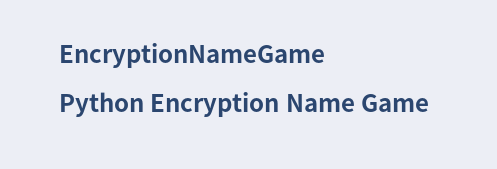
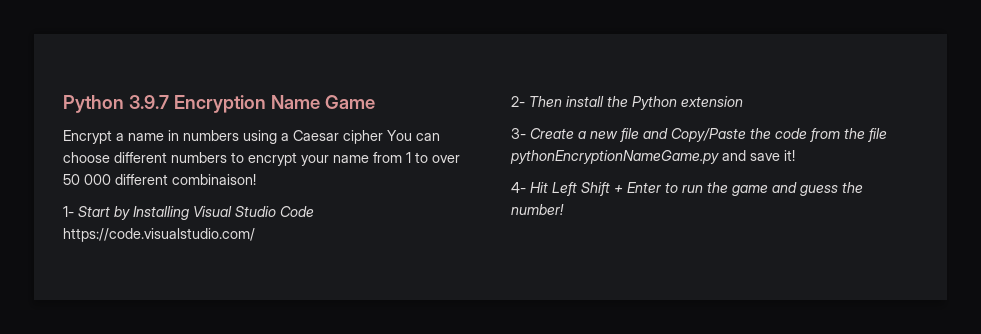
[59,43,325,68] [59,92,144,117] EncryptionNameGame // Python -> [63,95,169,113] Python 3.9.7
(430, 103) none -> [63,130,440,144] [63,152,460,166] [63,174,256,185] [63,206,314,220] [63,228,255,242] [511,96,743,110] [511,128,887,142] [510,150,795,164] [511,182,863,196] [511,204,564,215] // Encrypt a name in numbers using a Caesar cipher You can choose different numbers to encrypt your name from 1 to over 50 000 different combinaison! // 1- Start by Installing Visual Studio Code https://code.visualstudio.com/ // 2- Then install the Python extension // 3- Create a new file and Copy/Paste the code from the file pythonEncryptionNameGame.py and save it! // 4- Hit Left Shift + Enter to run the game and guess the number!

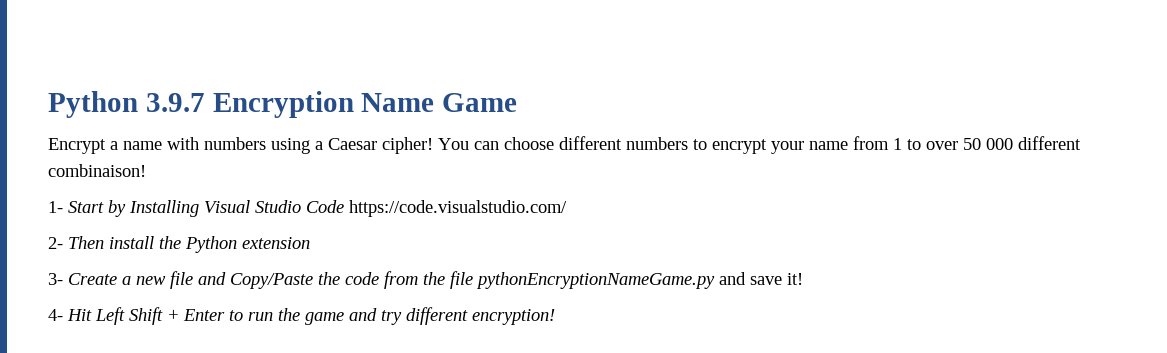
[168,130,179,141] in -> [167,137,199,150] with
[343,130,383,144] cipher -> [382,137,433,154] cipher!
[800,182,863,196] [511,204,564,215] guess the number! -> [381,307,555,325] try different encryption!

